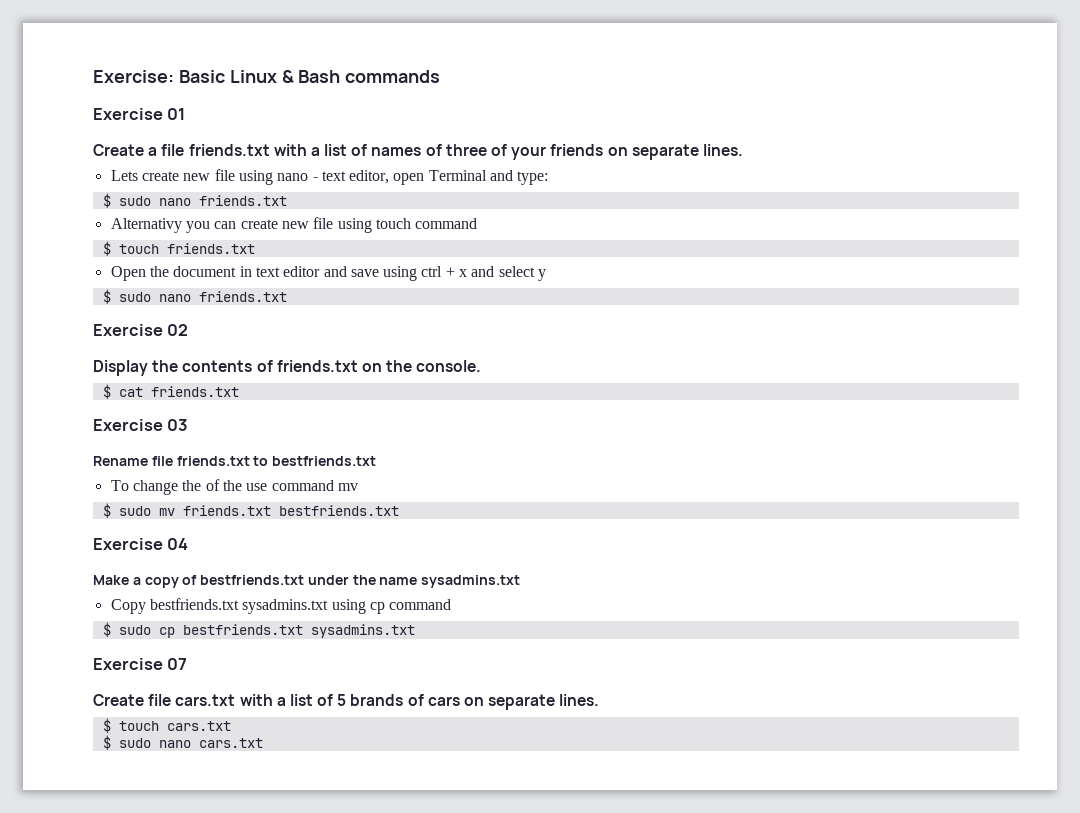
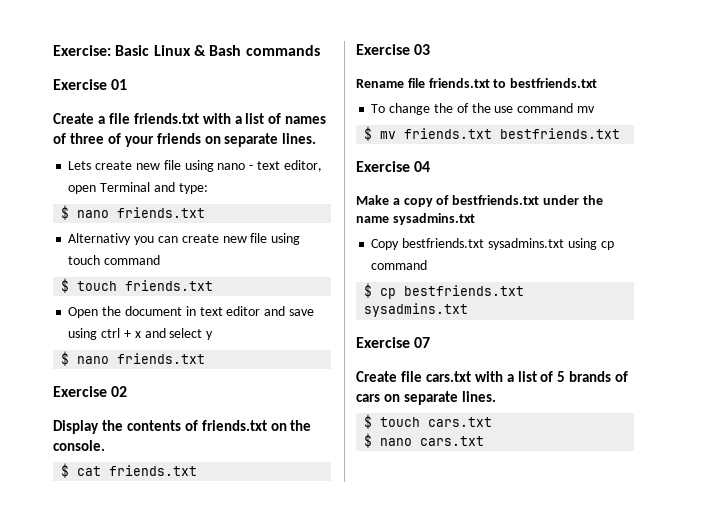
[118,196,151,206] sudo -> (70, 212) none
[118,292,151,302] sudo -> (70, 358) none
[118,506,151,516] sudo -> (373, 133) none
[118,625,151,635] sudo -> (373, 290) none
[118,738,151,748] sudo -> (373, 440) none

